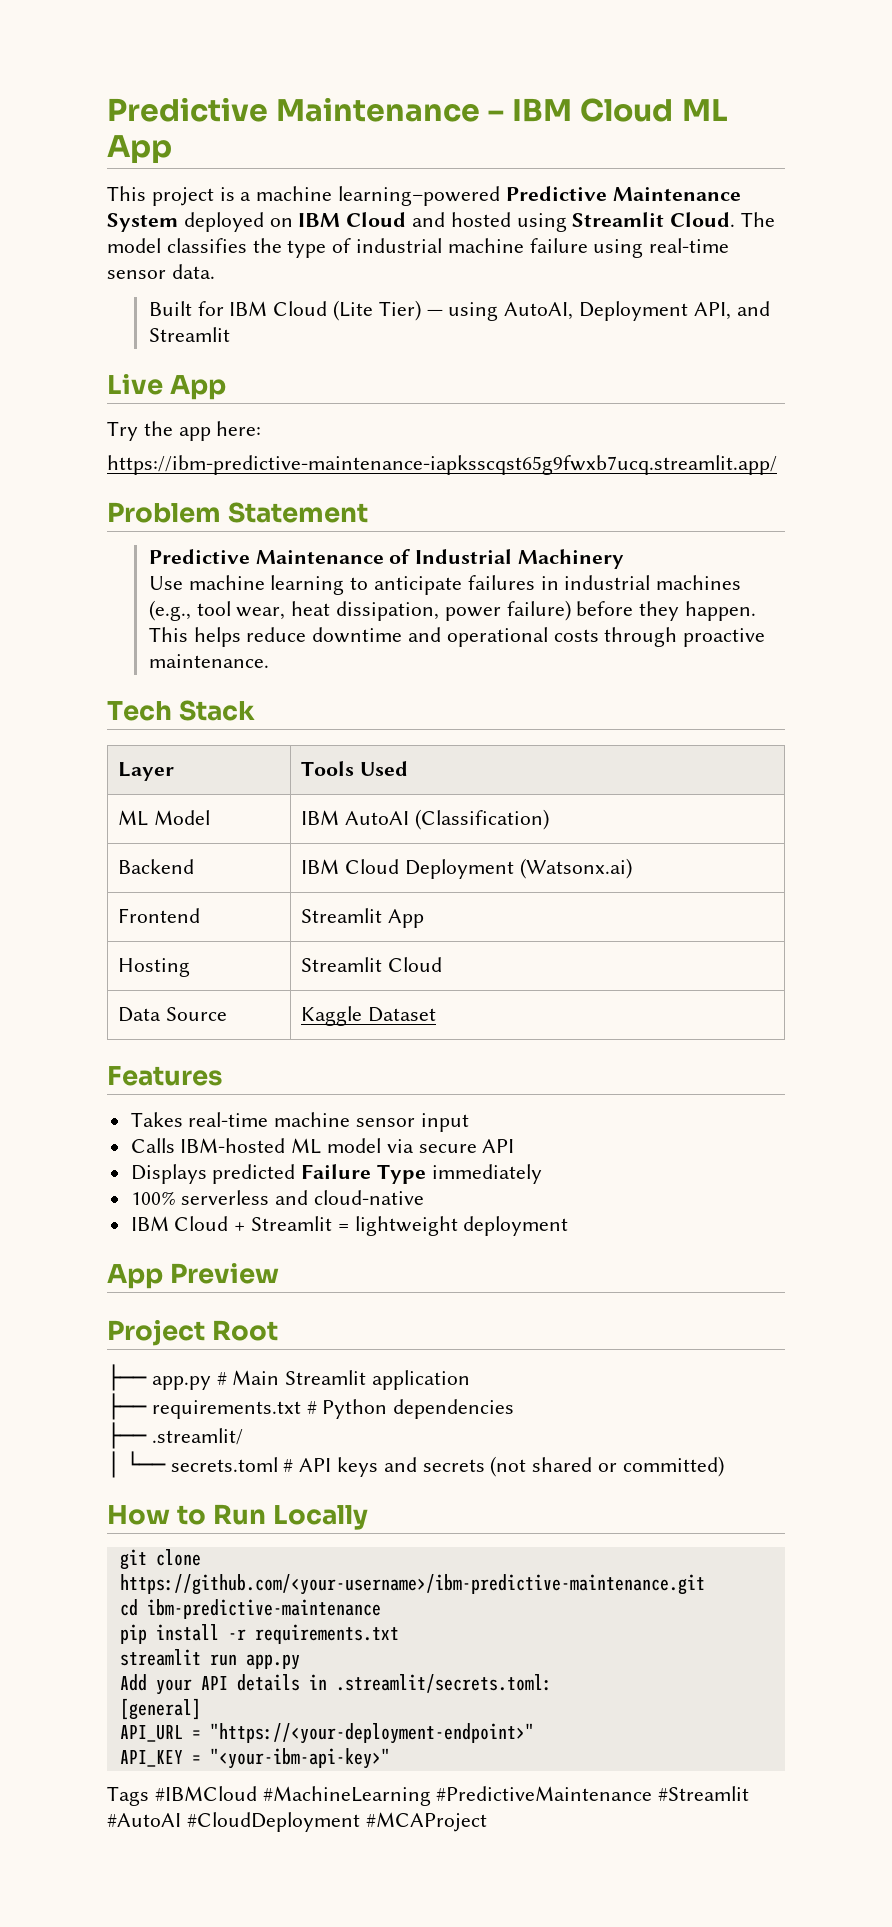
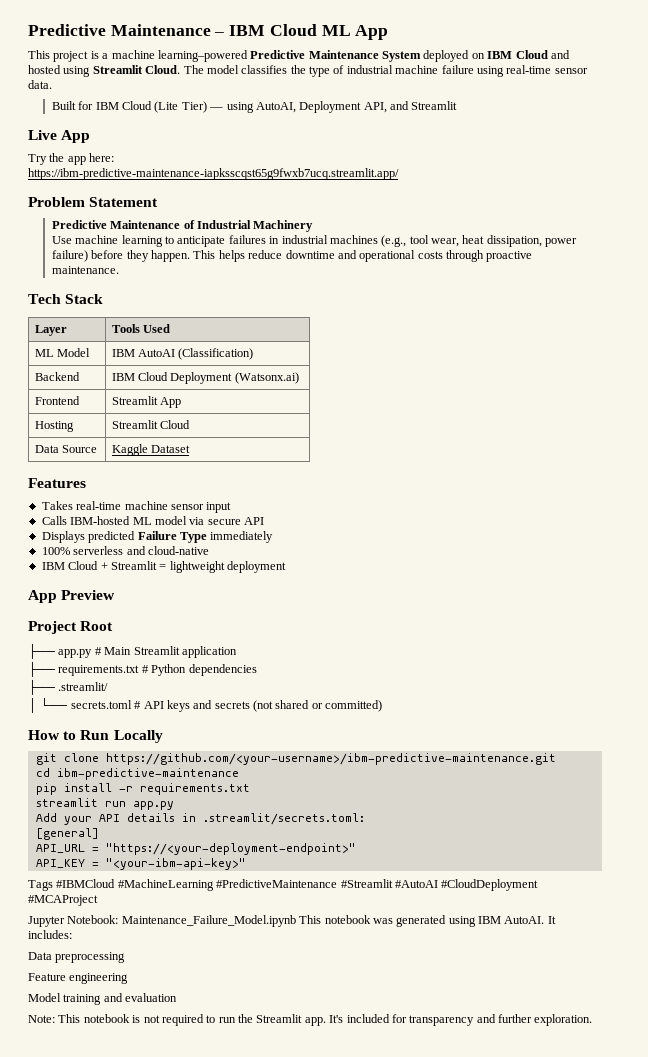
(487, 1822) none -> [28,915,556,927] [28,930,72,939] [28,952,126,963] [28,973,129,984] [28,993,178,1005] [28,1014,593,1026] // Jupyter Notebook: Maintenance_Failure_Model.ipynb This notebook was generated using IBM AutoAI. It includes: // Data preprocessing // Feature engineering // Model training and evaluation // Note: This notebook is not required to run the Streamlit app. It's included for transparency and further exploration.

